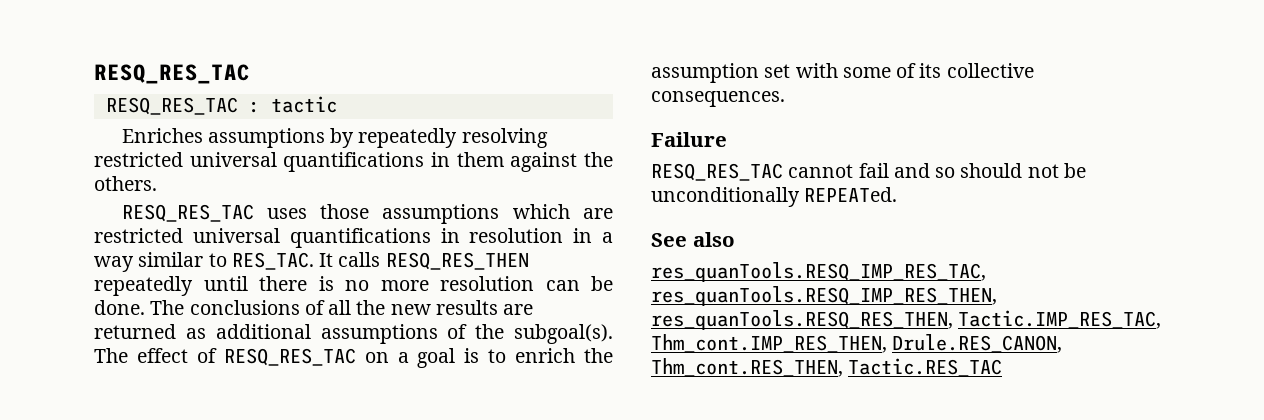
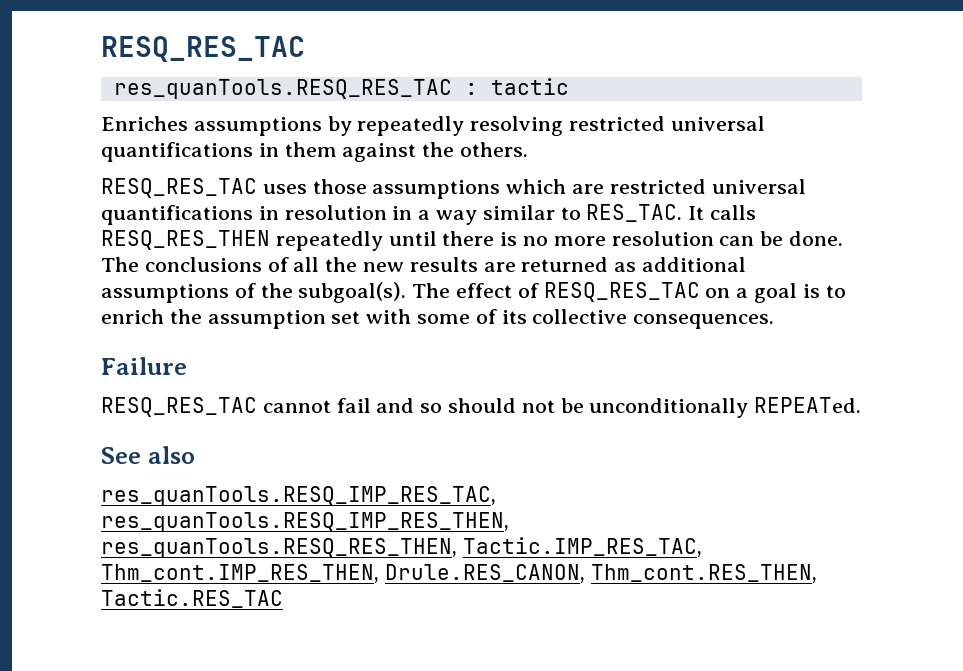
[105,97,238,115] RESQ_RES_TAC -> [113,79,452,99] res_quanTools.RESQ_RES_TAC

